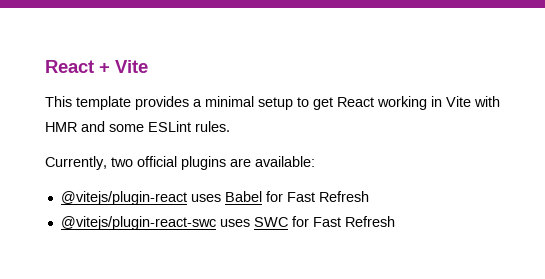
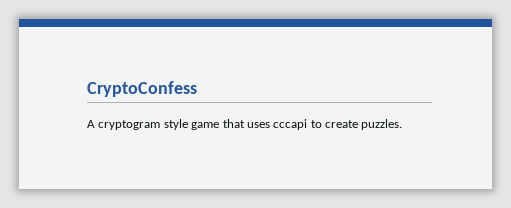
[45,60,148,73] [45,96,500,110] [45,121,230,132] [45,156,315,170] [60,191,369,205] [60,216,395,230] React + Vite // This template provides a minimal setup to get React working in Vite with HMR and some ESLint rules. // Currently, two official plugins are available: // @vitejs/plugin-react uses Babel for Fast Refresh // @vitejs/plugin-react-swc uses SWC for Fast Refresh -> [87,81,197,97] [87,119,403,130] CryptoConfess // A cryptogram style game that uses cccapi to create puzzles.

